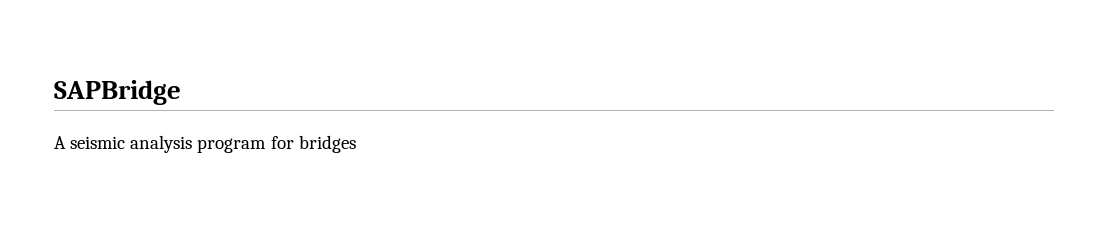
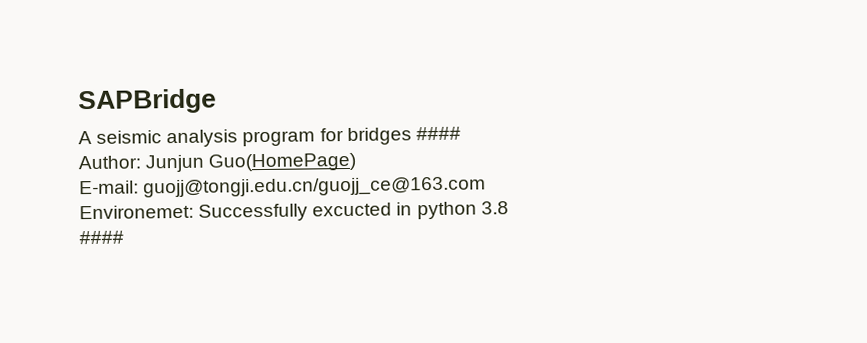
(356, 144) none -> [415,126,461,141] [78,152,357,173] [79,176,487,198] [79,201,509,222] [79,230,124,245] #### // Author: Junjun Guo(HomePage) // E-mail: guojj@tongji.edu.cn/guojj_ce@163.com // Environemet: Successfully excucted in python 3.8 // ####

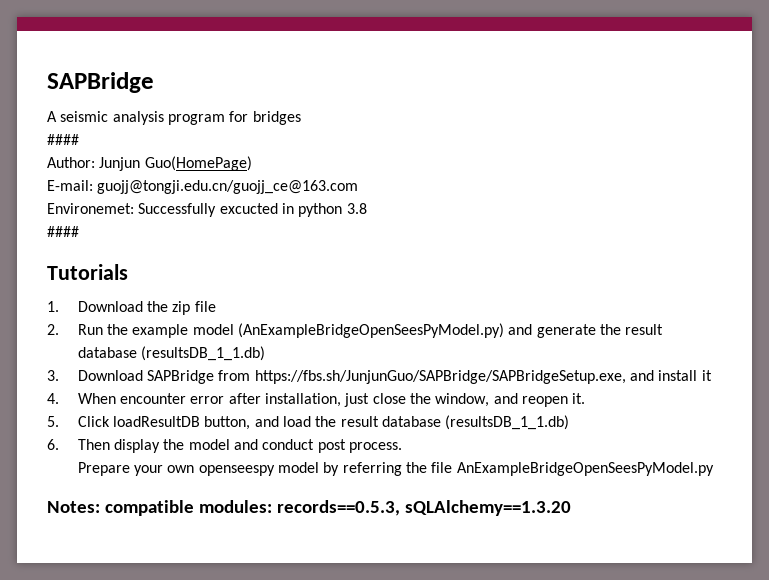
(412, 136) none -> (301, 118) //
(124, 237) none -> [47,264,128,280] [47,301,216,315] [47,323,664,338] [77,346,265,361] [47,370,712,384] [47,393,586,407] [47,415,570,430] [47,439,402,453] [77,462,714,476] [47,500,571,516] // Tutorials // 1. Download the zip file // 2. Run the example model (AnExampleBridgeOpenSeesPyModel.py) and generate the result database (resultsDB_1_1.db) // 3. Download SAPBridge from https://fbs.sh/JunjunGuo/SAPBridge/SAPBridgeSetup.exe, and install it // 4. When encounter error after installation, just close the window, and reopen it. // 5. Click loadResultDB button, and load the result database (resultsDB_1_1.db) // 6. Then display the model and conduct post process. // Prepare your own openseespy model by referring the file AnExampleBridgeOpenSeesPyModel.py // Notes: compatible modules: records==0.5.3, sQLAlchemy==1.3.20

